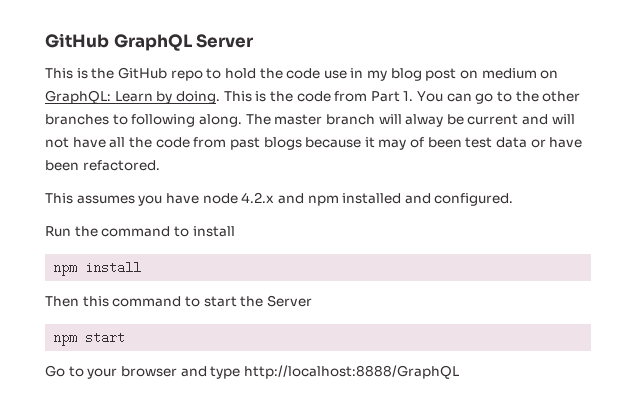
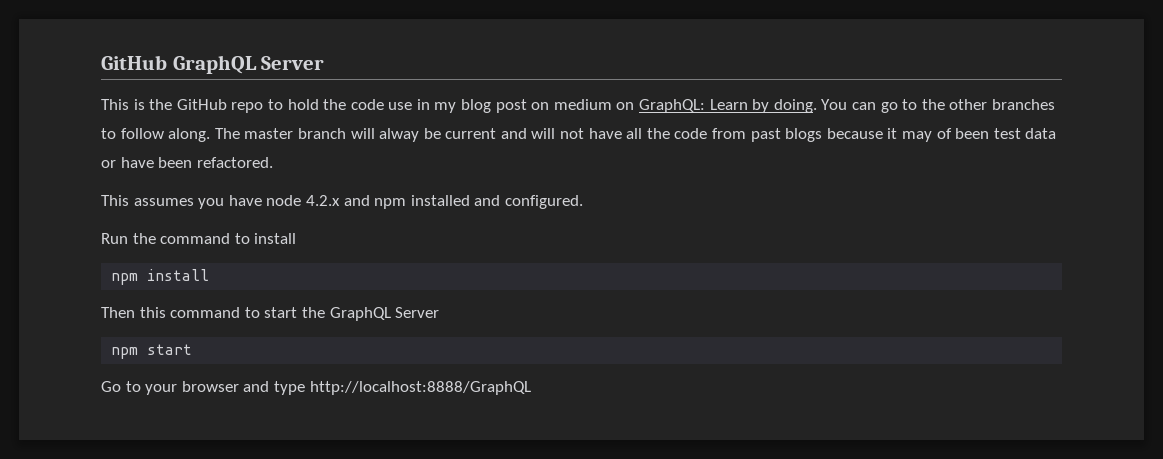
[223,91,414,102] This is the code from Part 1. -> (817, 106) none
[131,114,196,127] following -> [120,128,164,139] follow
(264, 301) none -> [329,307,391,321] GraphQL

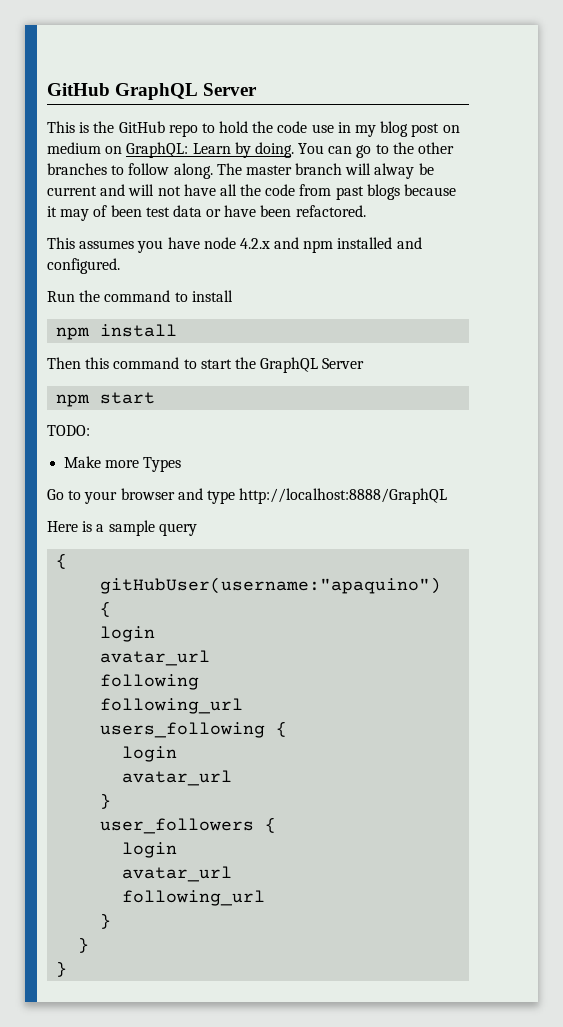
(193, 349) none -> [47,425,90,436] [64,456,182,472] // TODO: // Make more Types
(531, 388) none -> [47,520,197,536] [56,553,68,569] [100,577,442,594] [100,601,112,617] [100,626,156,642] [100,650,211,666] [100,674,200,690] [100,698,244,714] [100,721,288,738] [122,746,178,762] [122,770,233,786] [100,793,112,809] [100,817,277,834] [122,842,178,858] [122,866,233,882] [122,890,266,906] [100,913,112,929] [78,937,90,953] [56,961,68,977] // Here is a sample query // { // gitHubUser(username:"apaquino") { // login // avatar_url // following // following_url // users_following { // login // avatar_url // } // user_followers { // login // avatar_url // following_url // } // } // }

